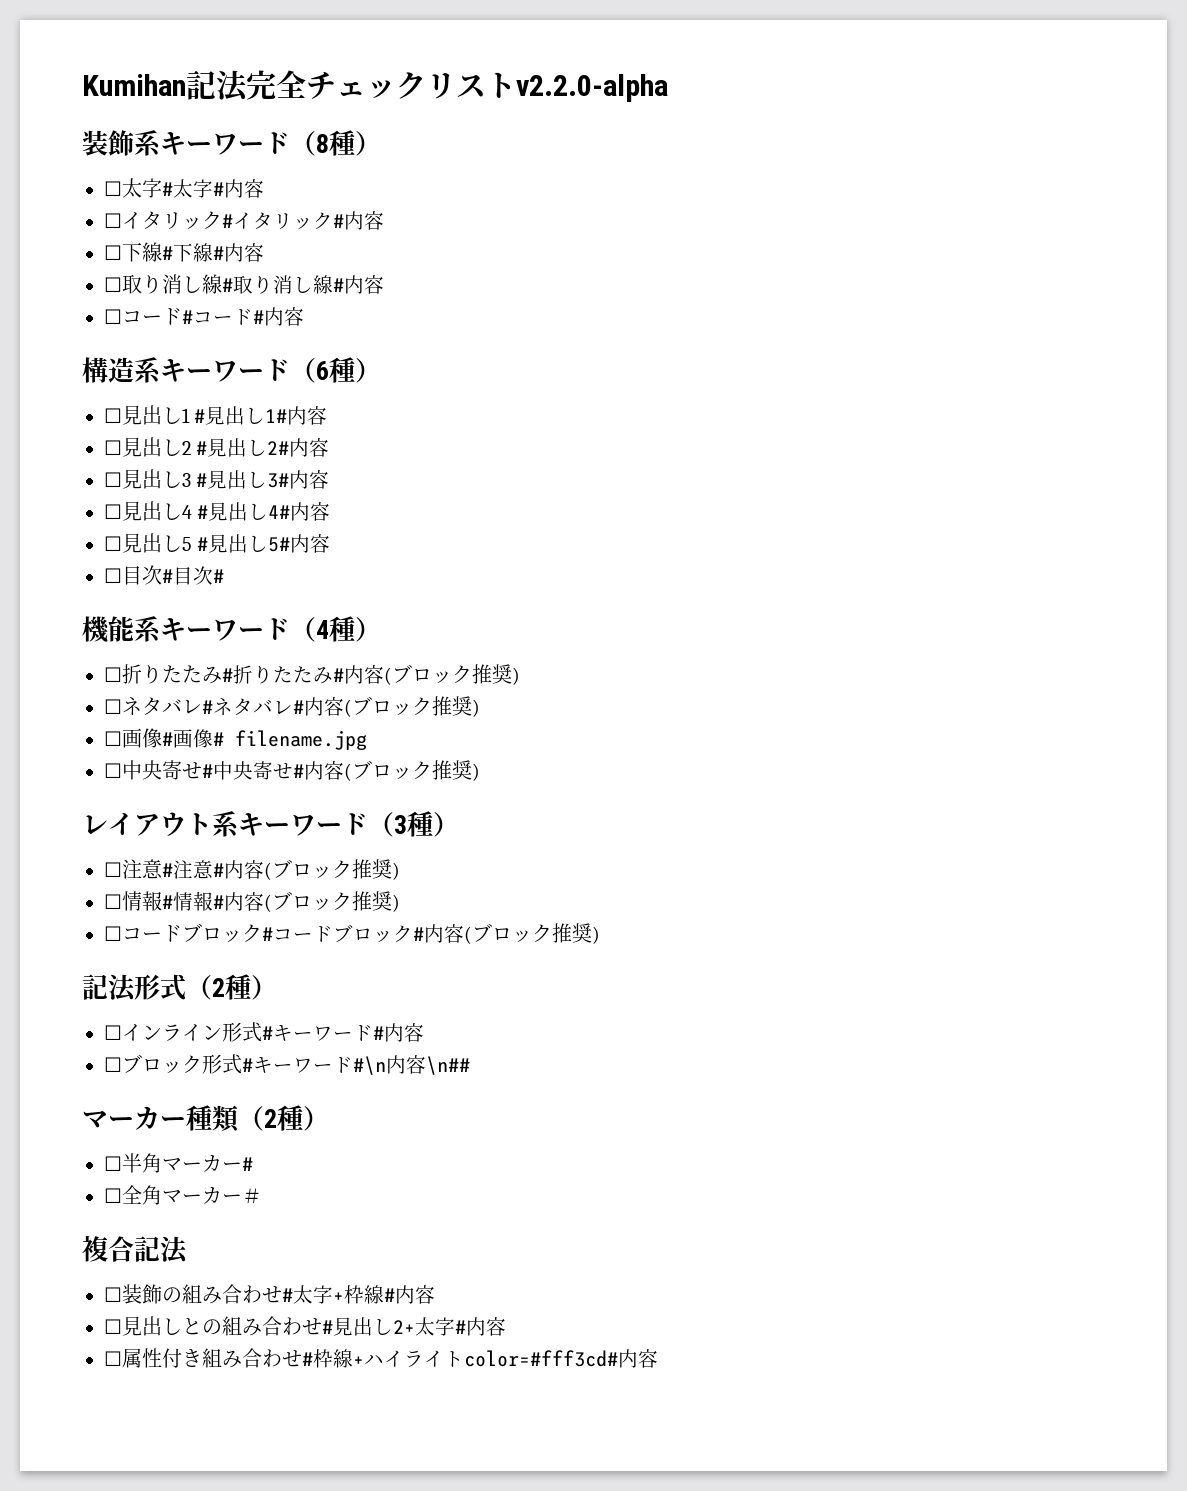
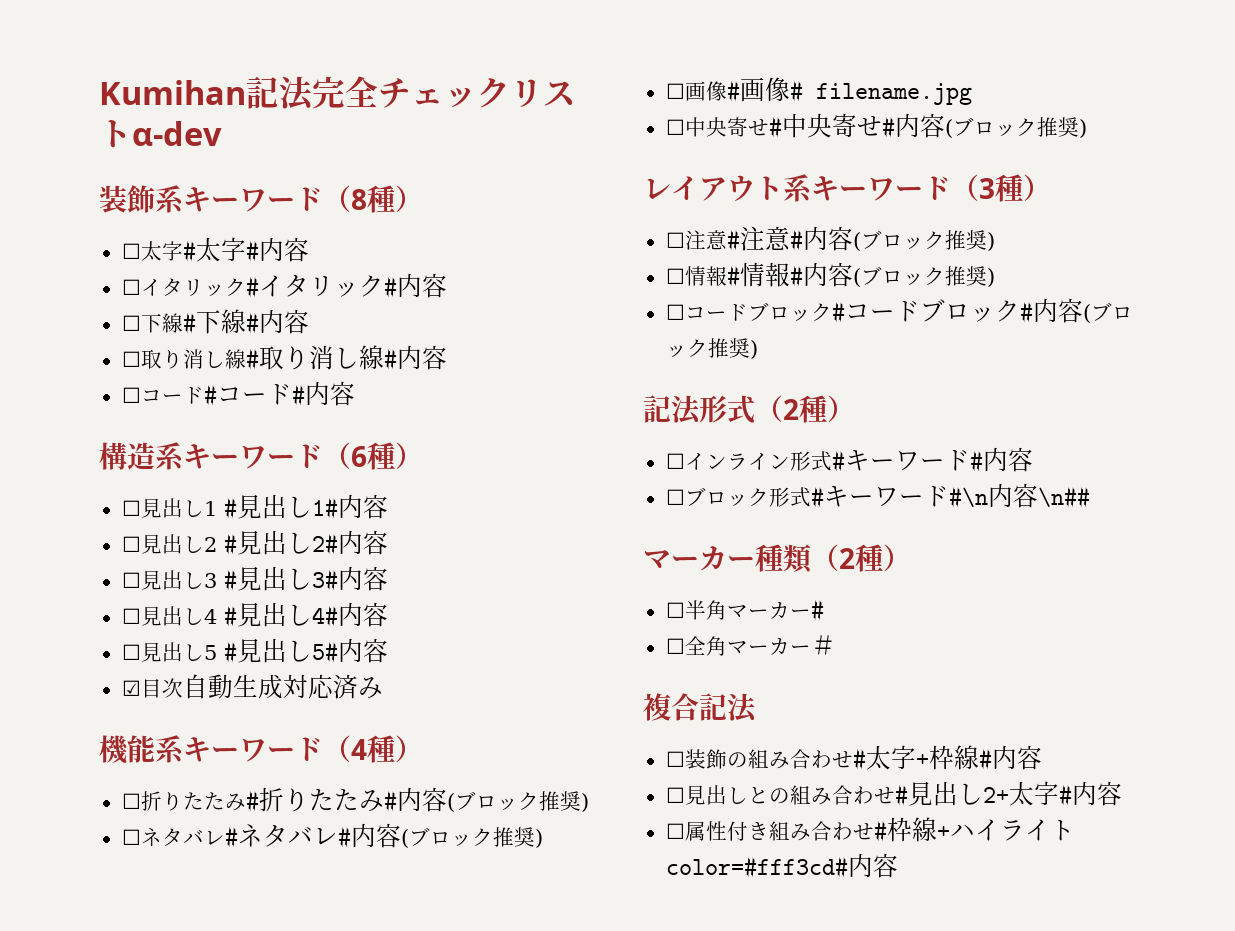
[516,74,668,102] v2.2.0-alpha -> [132,121,222,146] α-dev
[104,565,224,585] ☐目次#目次# -> [121,674,383,699] ☑目次自動生成対応済み

